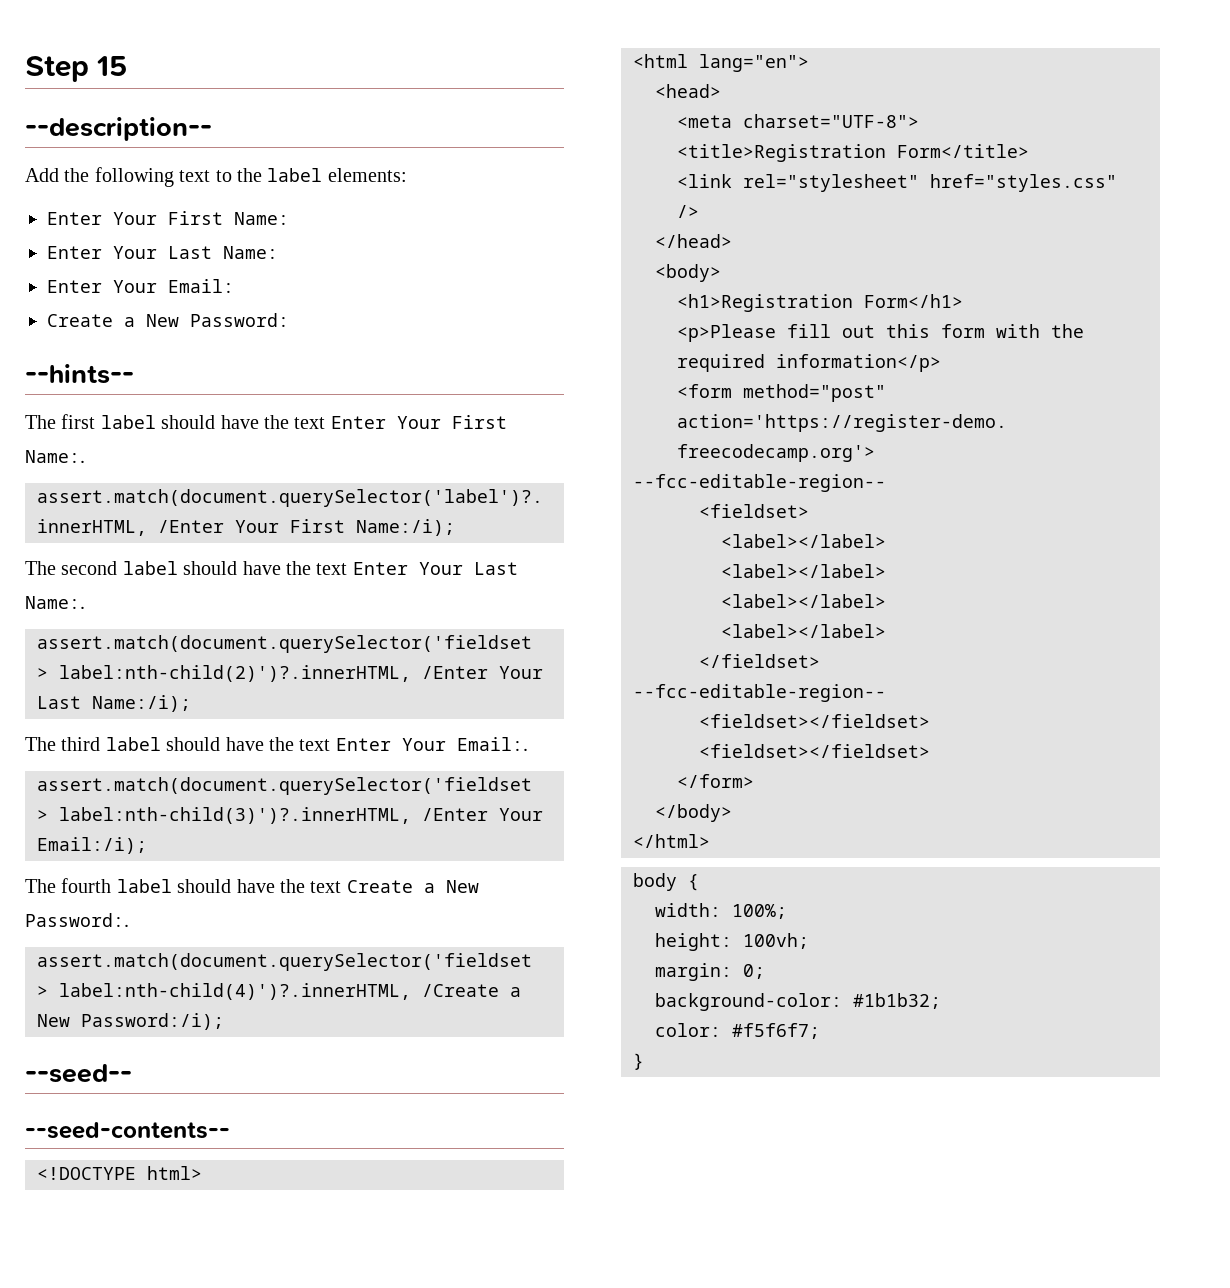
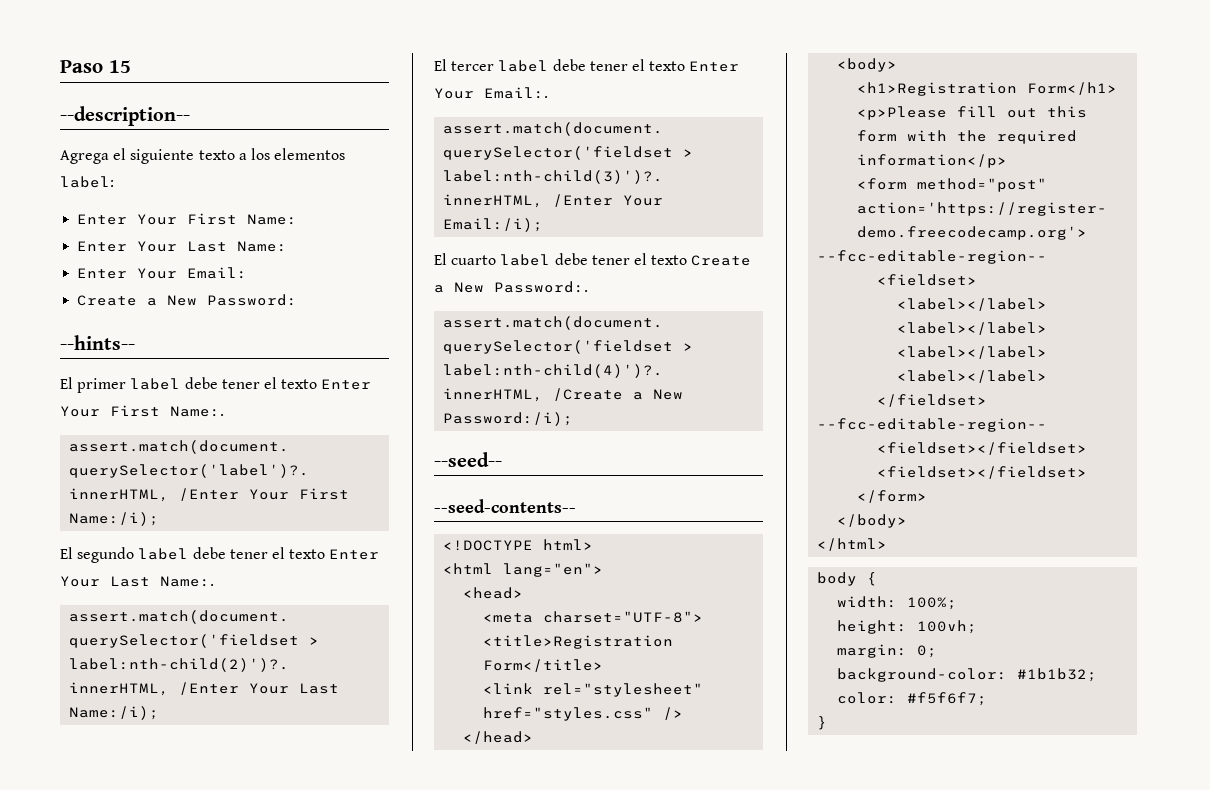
[25,56,89,82] Step -> [60,60,103,73] Paso
[25,167,407,187] Add the following text to the label elements: -> [60,148,346,164] [60,176,114,188] Agrega el siguiente texto a los elementos label:
[25,414,326,429] The first label should have the text -> [60,377,318,393] El primer label debe tener el texto
[25,561,348,575] The second label should have the text -> [60,547,326,563] El segundo label debe tener el texto
[25,737,331,751] The third label should have the text -> [434,59,686,72] El tercer label debe tener el texto
[25,878,342,893] The fourth label should have the text -> [434,253,688,266] El cuarto label debe tener el texto

